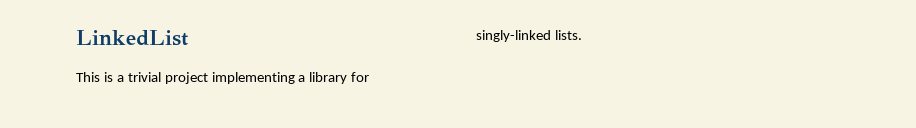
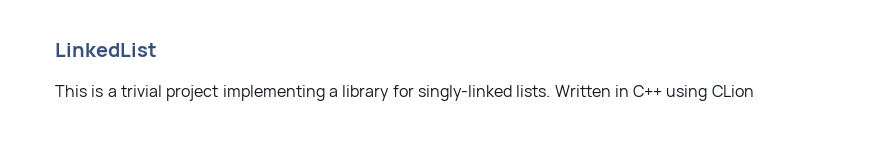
(582, 35) none -> [554,85,754,101] Written in C++ using CLion

